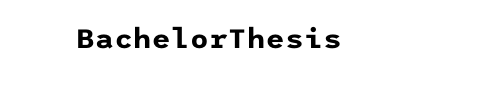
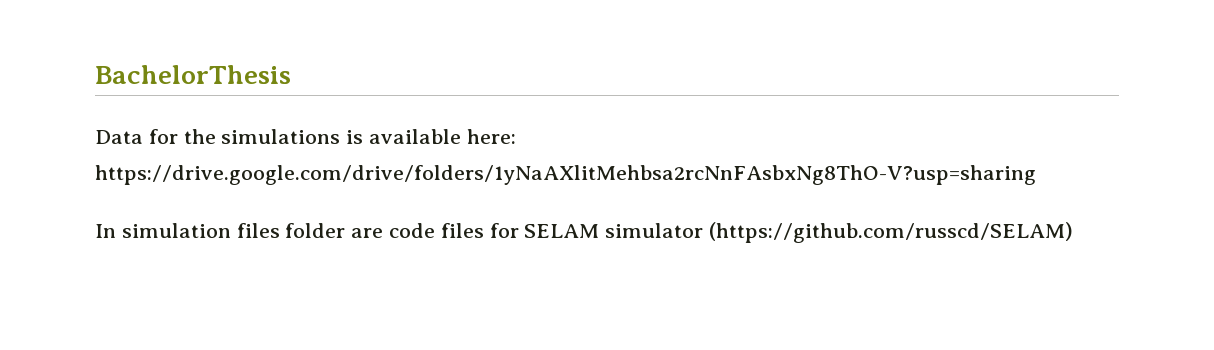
(342, 37) none -> [95,129,516,144] [95,165,1036,185] [95,222,1074,243] // Data for the simulations is available here: https://drive.google.com/drive/folders/1yNaAXlitMehbsa2rcNnFAsbxNg8ThO-V?usp=sharing // In simulation files folder are code files for SELAM simulator (https://github.com/russcd/SELAM)

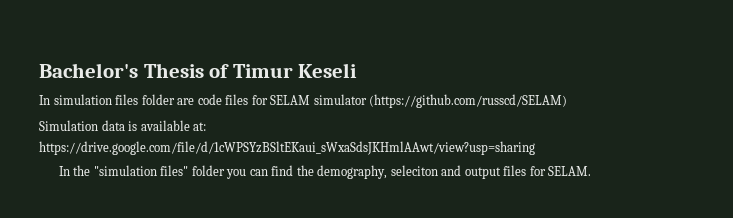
[95,65,291,84] [95,129,516,144] [95,165,1036,185] BachelorThesis // Data for the simulations is available here: https://drive.google.com/drive/folders/1yNaAXlitMehbsa2rcNnFAsbxNg8ThO-V?usp=sharing -> [39,63,358,78] Bachelor's Thesis of Timur Keseli
(1074, 232) none -> [39,120,207,131] [39,141,535,155] [58,165,592,179] // Simulation data is available at: https://drive.google.com/file/d/1cWPSYzBSltEKaui_sWxaSdsJKHmlAAwt/view?usp=sharing // In the "simulation files" folder you can find the demography, seleciton and output files for SELAM.

